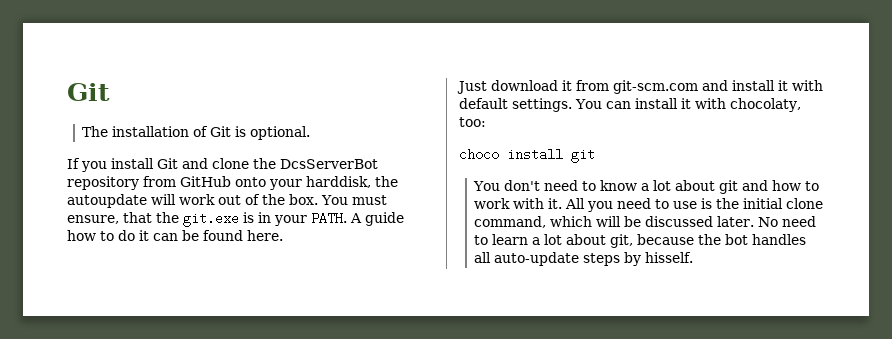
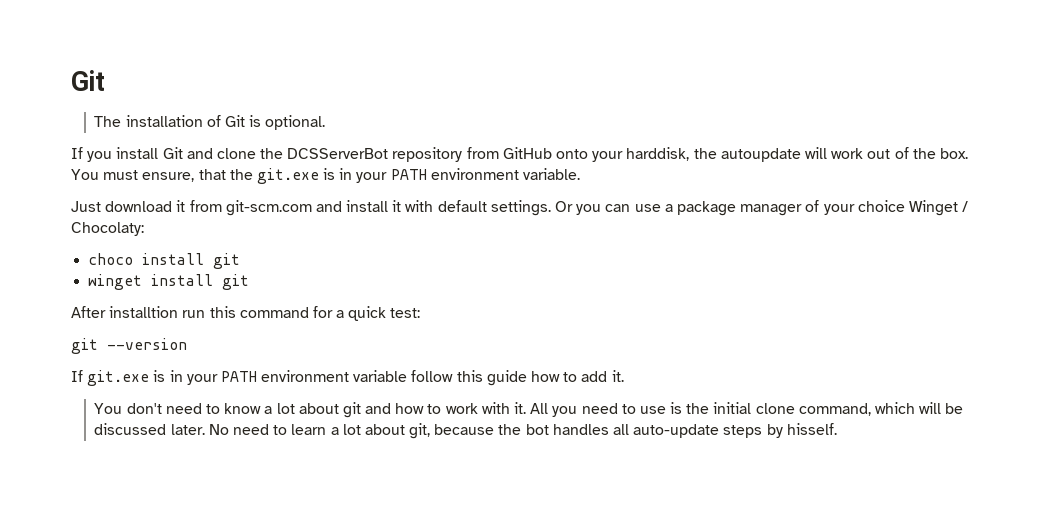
[280,159,378,169] DcsServerBot -> [287,148,389,159] DCSServerBot
[311,212,404,226] [67,230,283,241] PATH. A guide how to do it can be found here. -> [390,168,581,180] PATH environment variable.
[575,98,801,112] [459,117,486,127] [459,148,595,163] You can install it with chocolaty, too: // choco install git -> [555,200,969,216] [71,222,144,236] [88,253,241,269] [88,274,250,290] [71,306,421,321] [71,338,187,354] [71,370,624,386] Or you can use a package manager of your choice Winget / Chocolaty: // choco install git // winget install git // After installtion run this command for a quick test: // git --version // If git.exe is in your PATH environment variable follow this guide how to add it.

